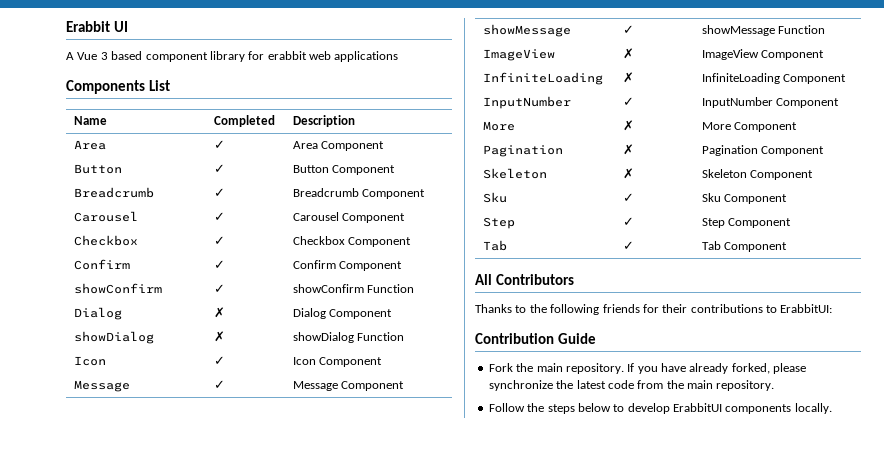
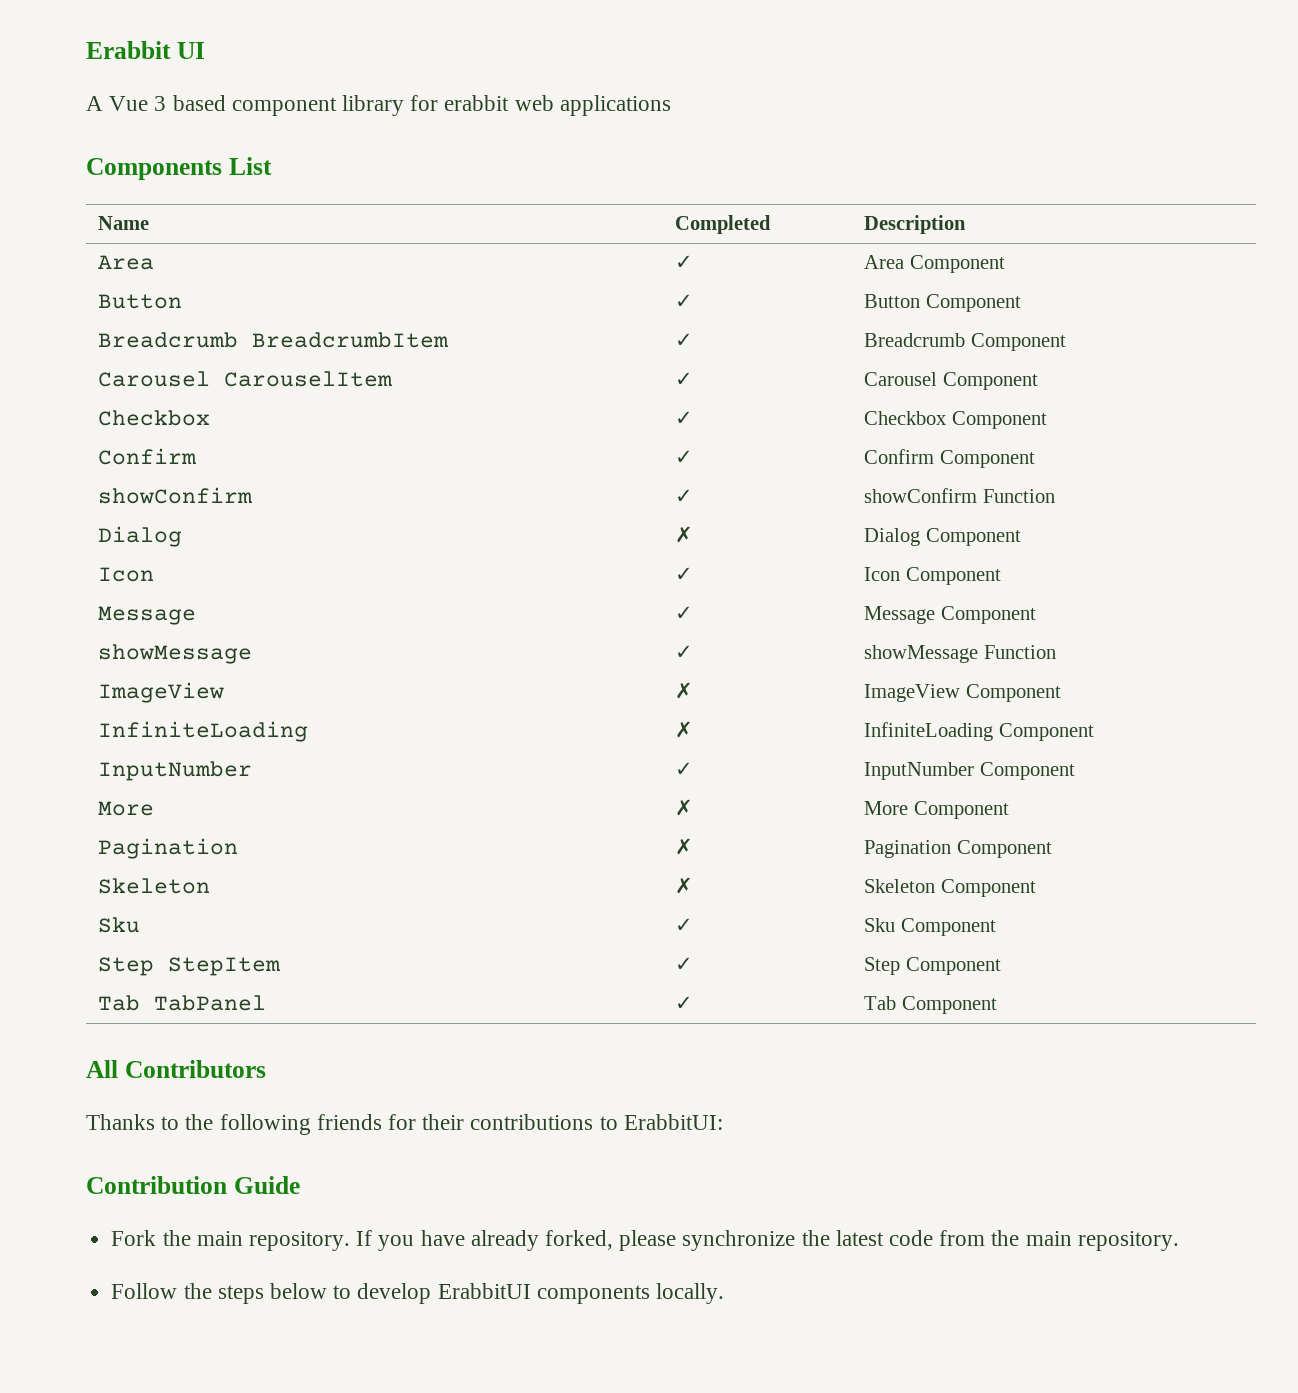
(154, 192) none -> [252,332,450,348] BreadcrumbItem
(138, 216) none -> [224,371,394,387] CarouselItem
[73,331,154,344] [213,331,225,342] [292,332,405,343] // showDialog | ✗ | showDialog Function -> (1021, 537) none
(515, 223) none -> [168,957,282,976] StepItem
(507, 245) none -> [154,995,267,1011] TabPanel

